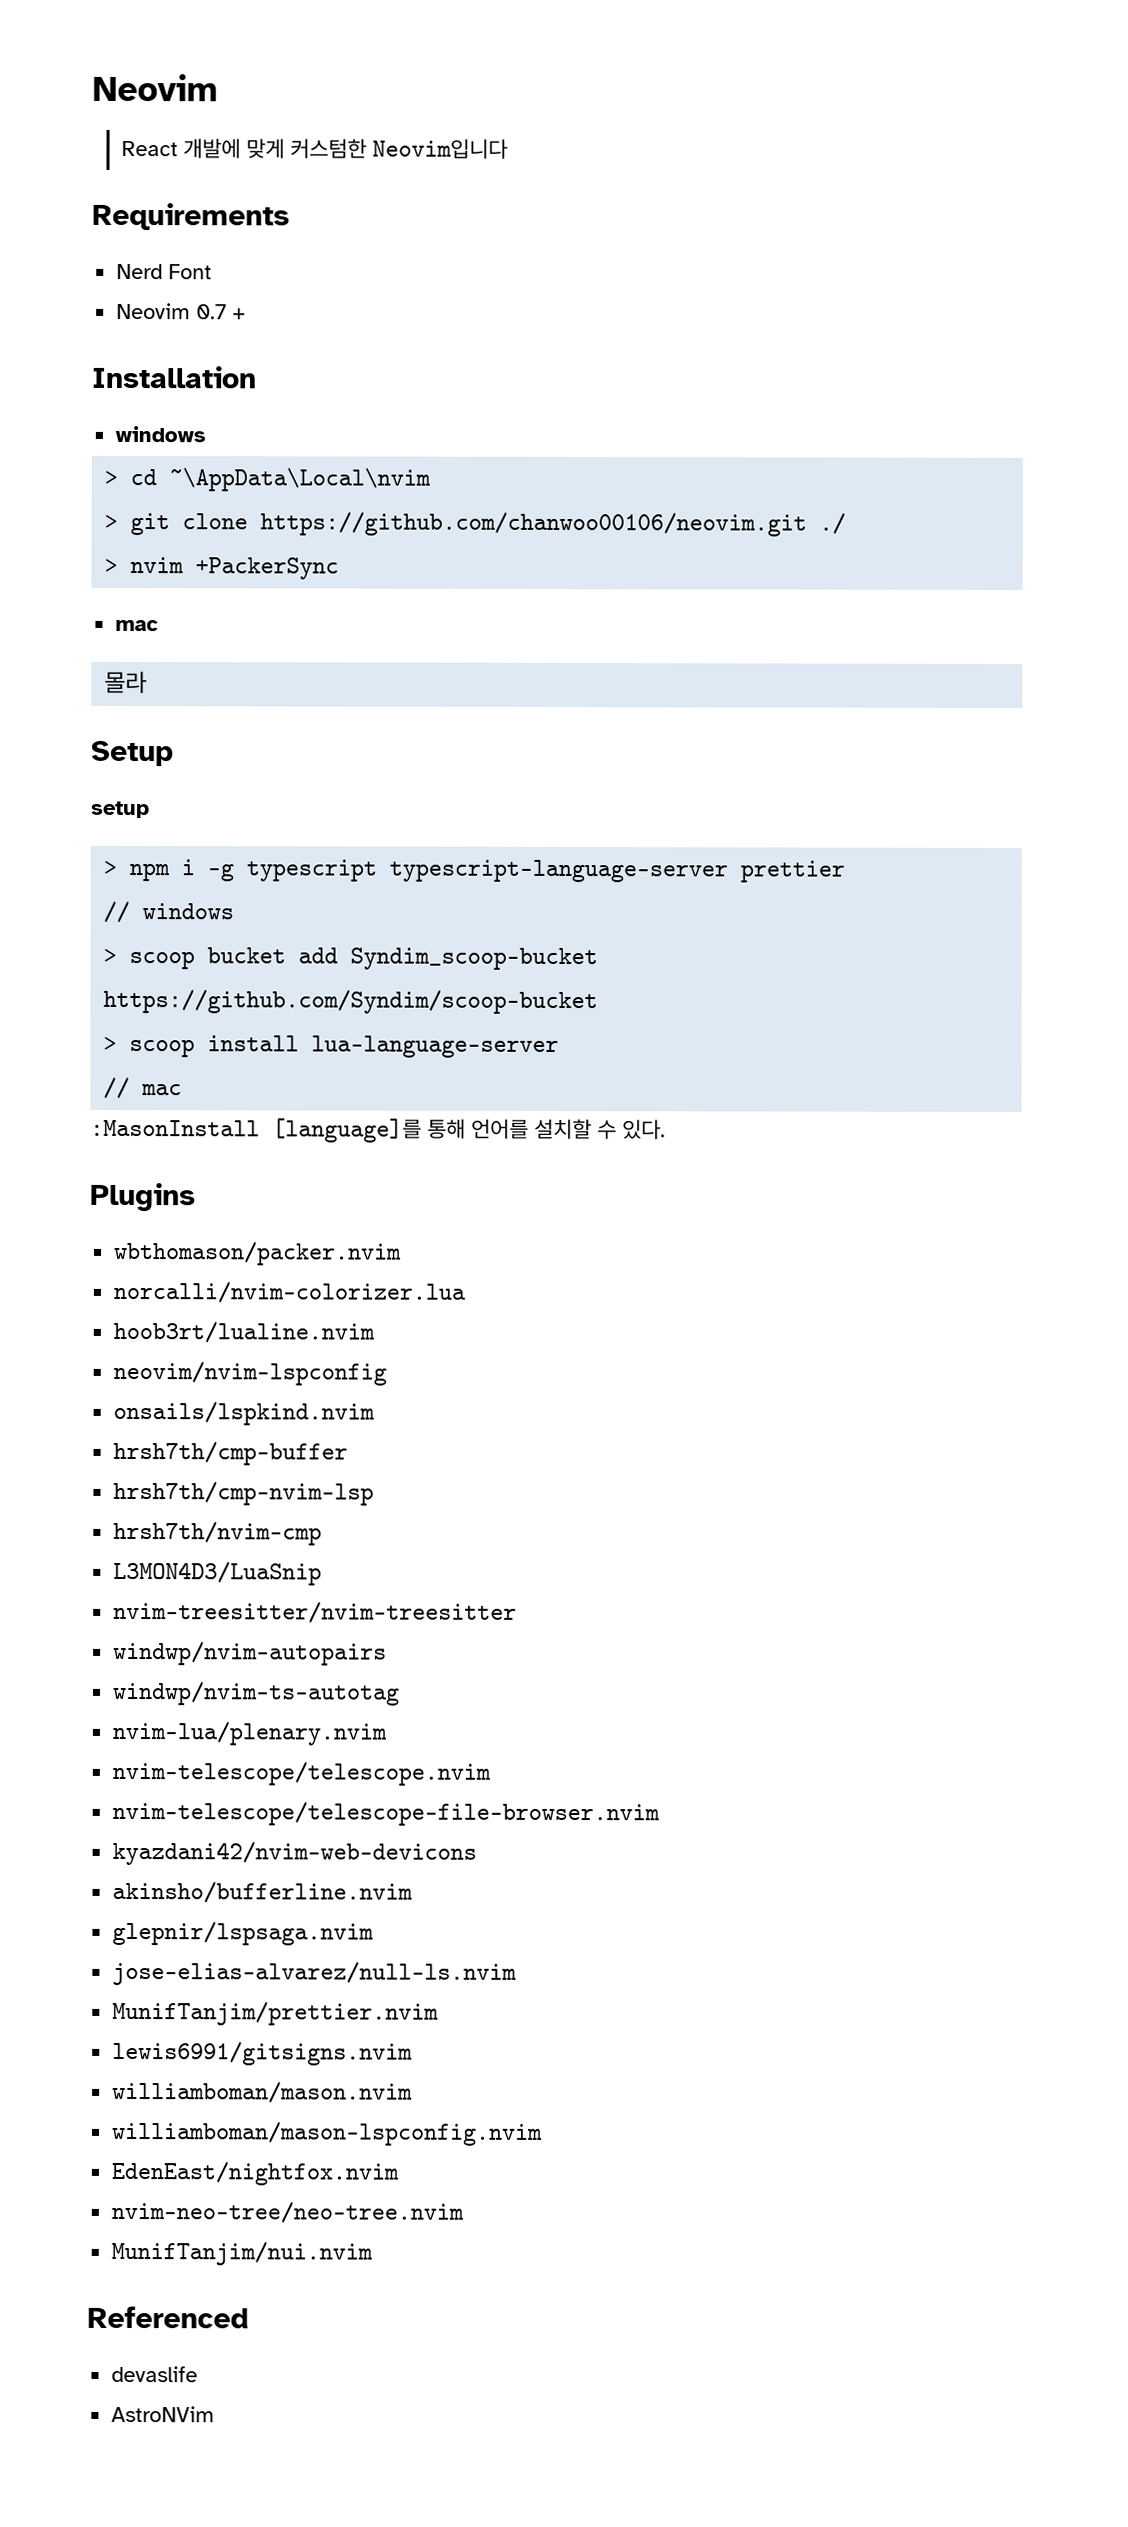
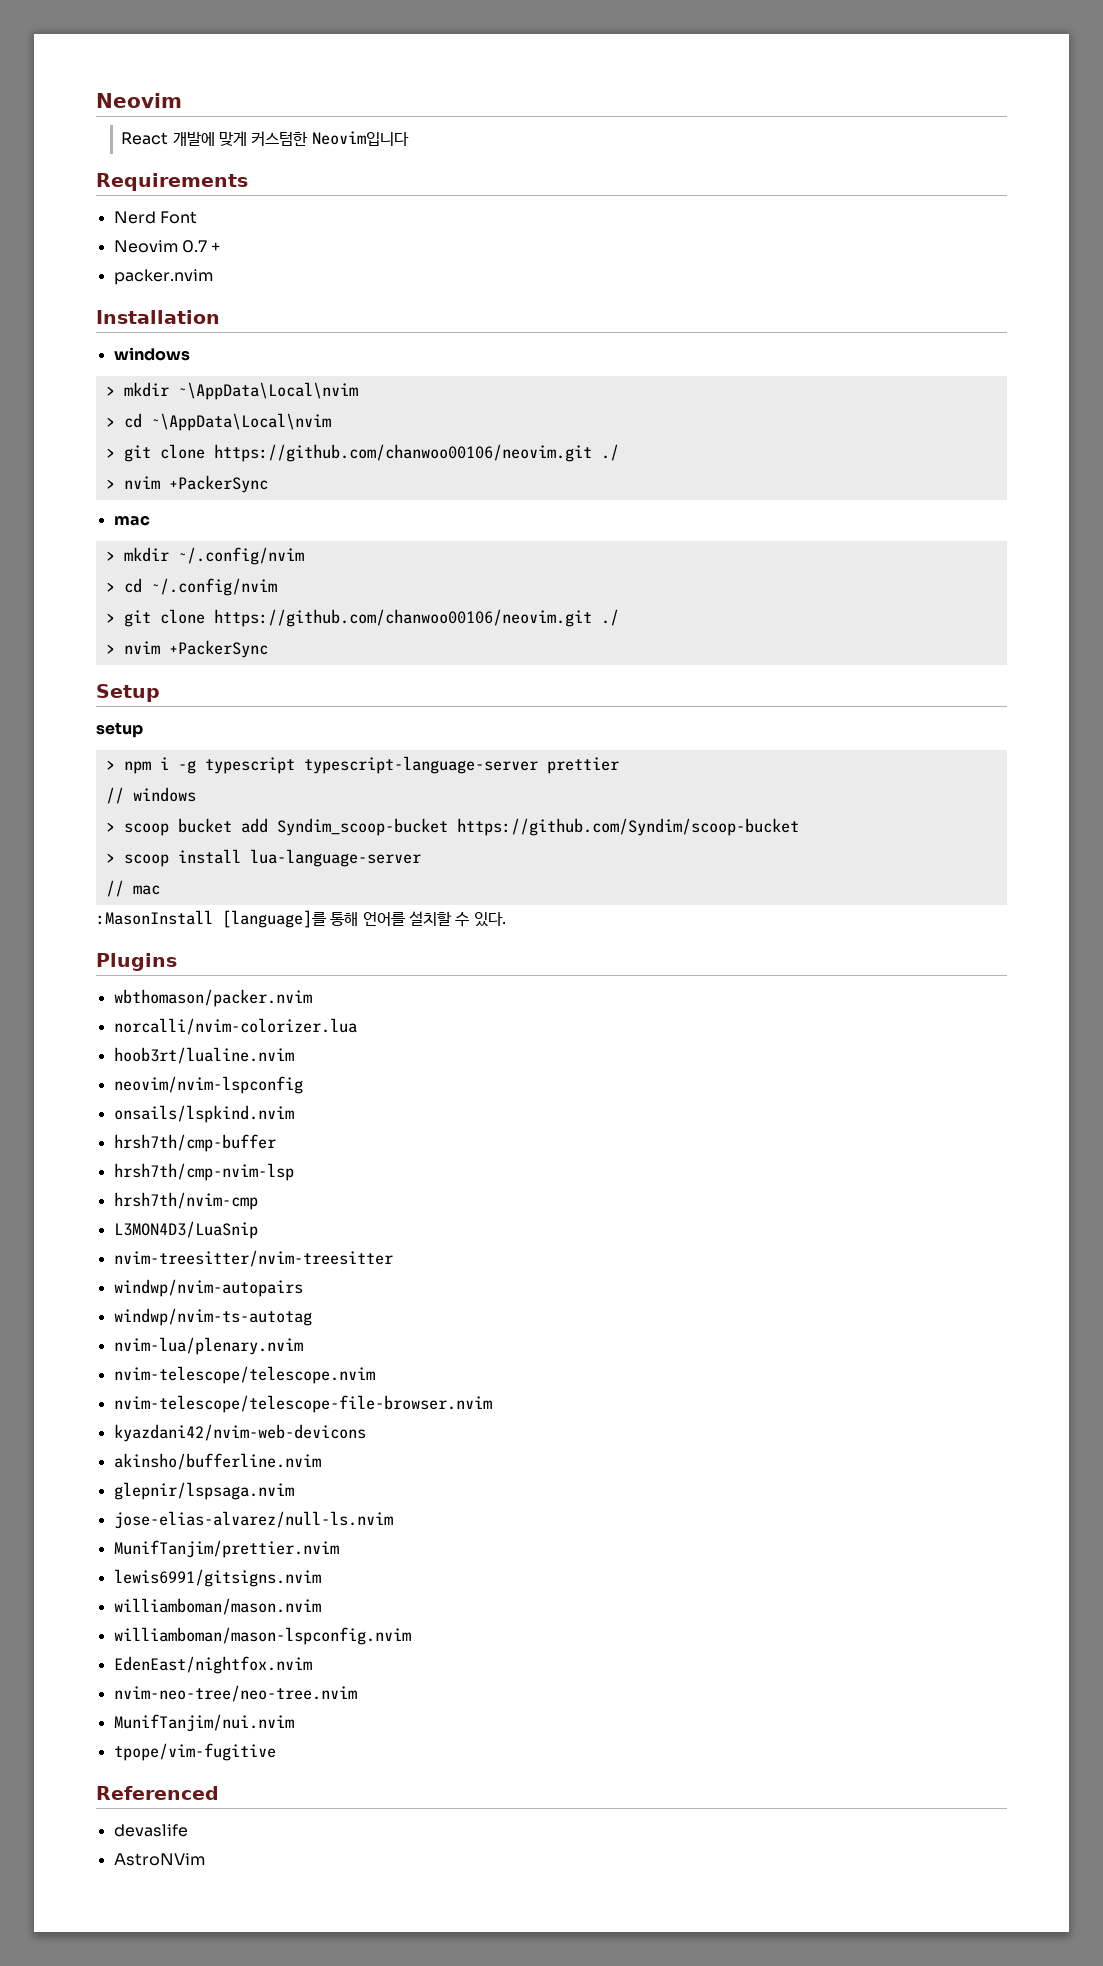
(247, 314) none -> [113,269,213,285] // packer.nvim
(207, 434) none -> [105,382,358,400] // > mkdir ~\AppData\Local\nvim
[104,670,148,694] 몰라 -> [105,547,304,565] [105,578,277,596] [105,609,619,627] [105,640,268,658] > mkdir ~/.config/nvim // > cd ~/.config/nvim // > git clone https://github.com/chanwoo00106/neovim.git ./ // > nvim +PackerSync
(374, 2253) none -> [113,1743,276,1761] // tpope/vim-fugitive

